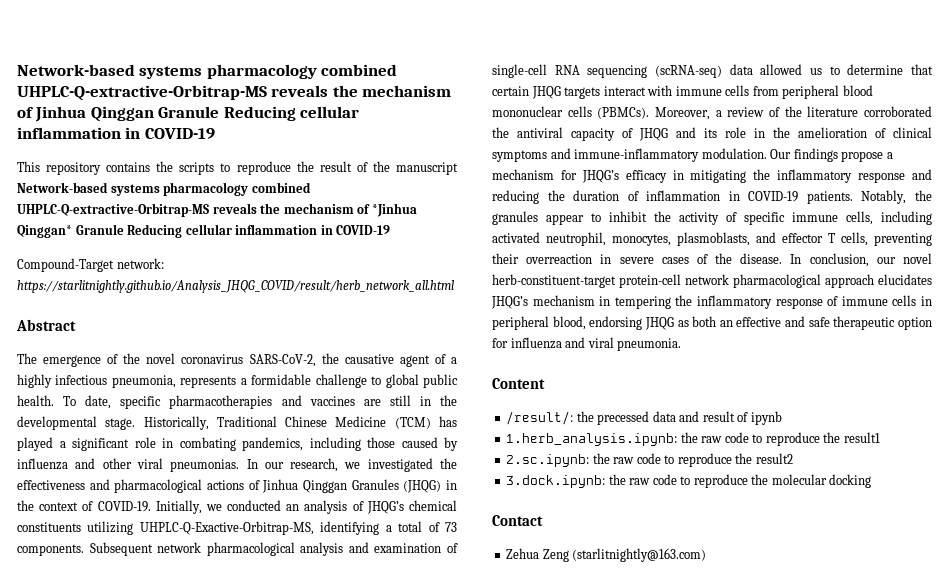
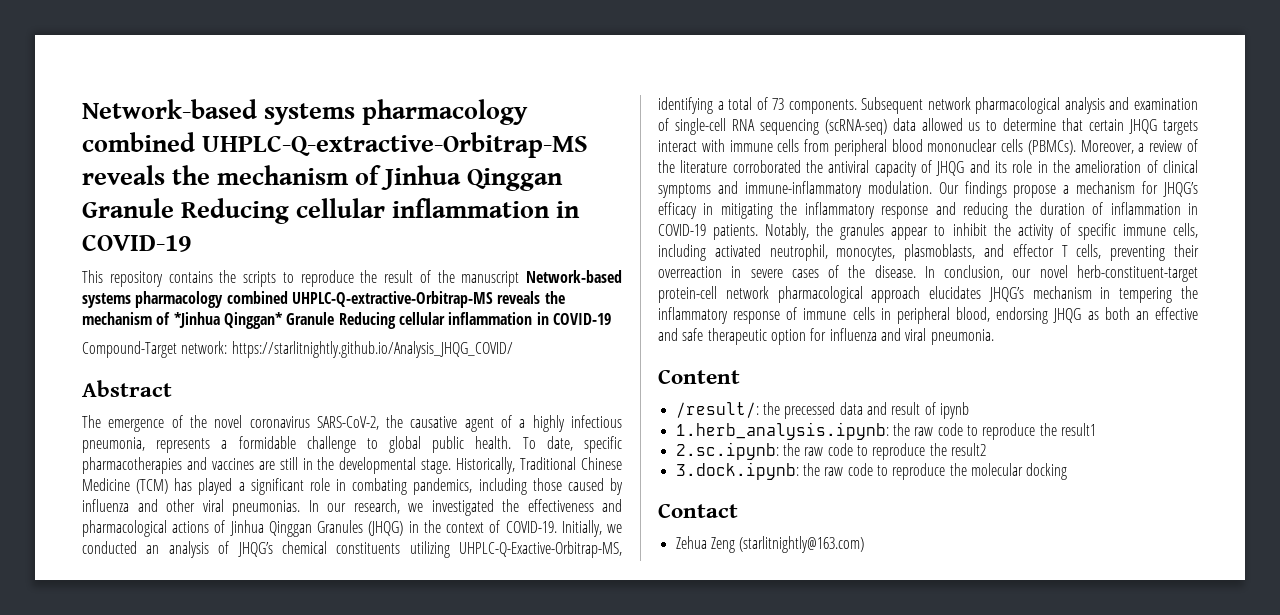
[17,280,454,293] https://starlitnightly.github.io/Analysis_JHQG_COVID/result/herb_network_all.html -> [231,341,513,358] https://starlitnightly.github.io/Analysis_JHQG_COVID/

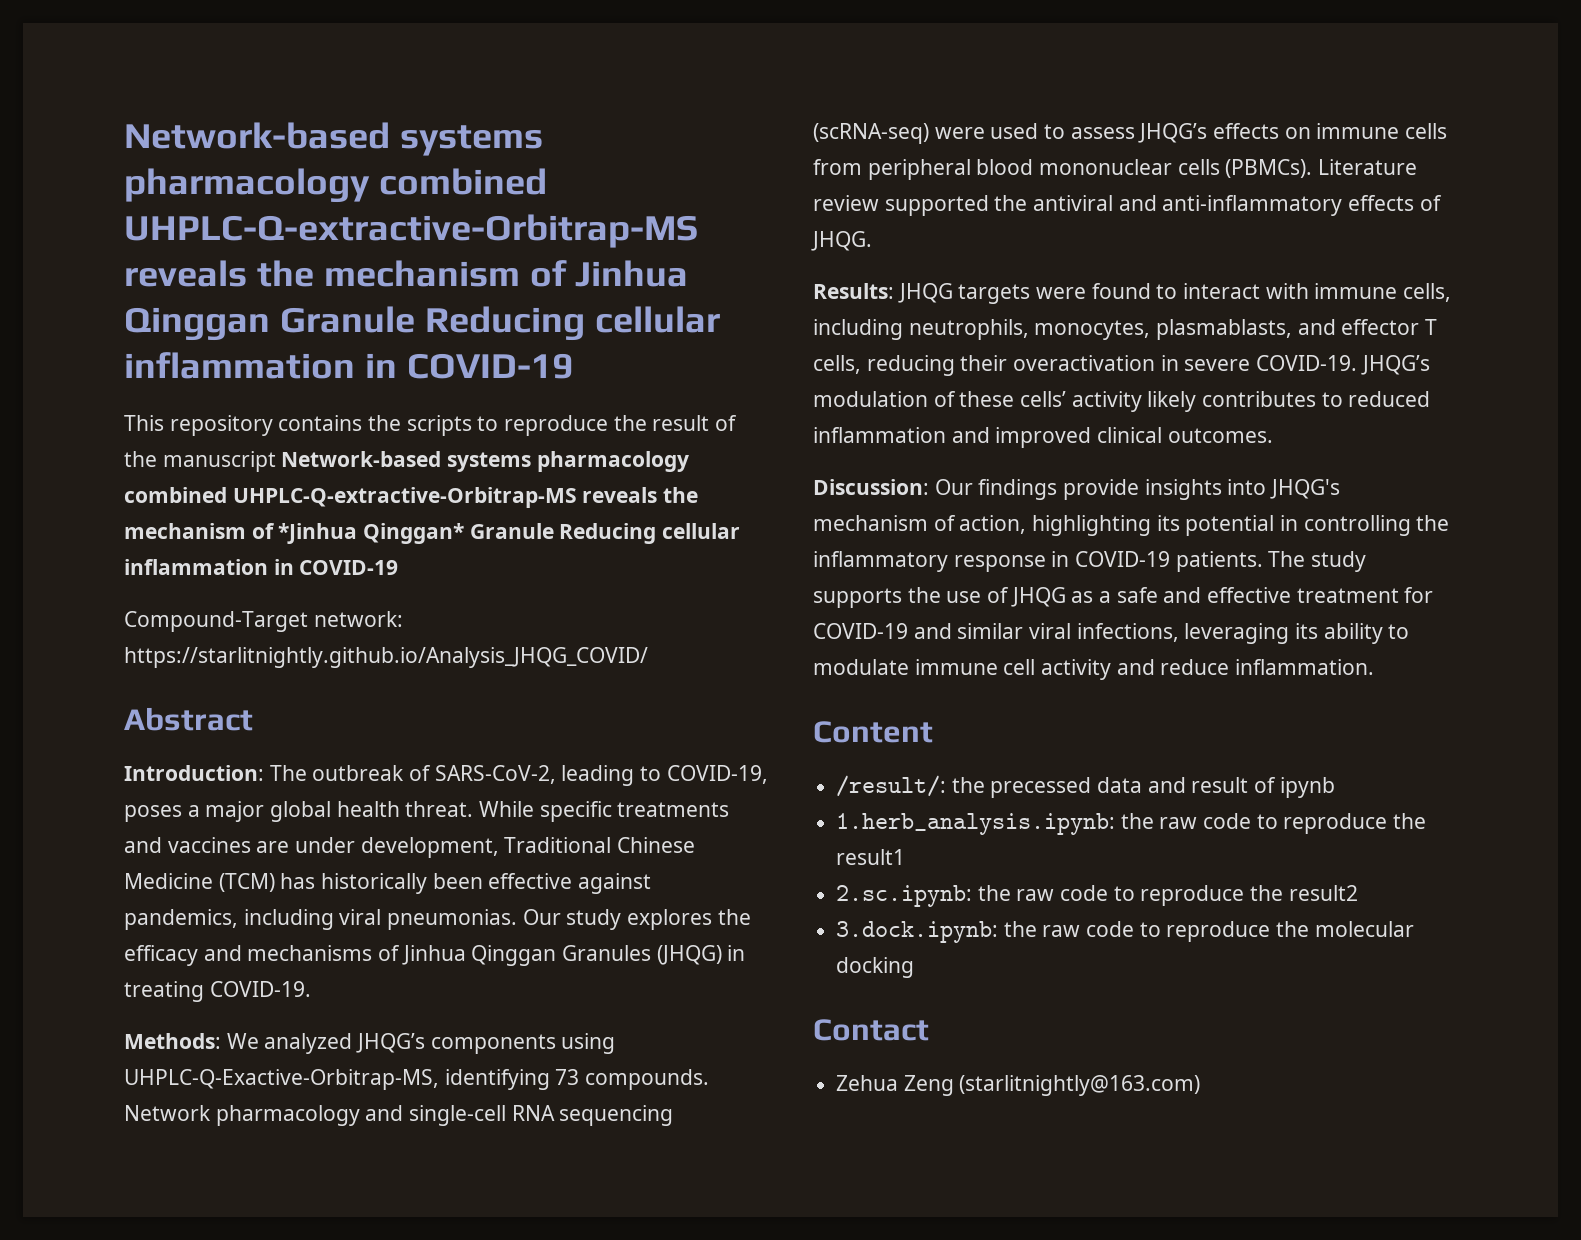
[82,415,623,432] [82,436,622,453] [82,457,516,474] The emergence of the novel coronavirus SARS-CoV-2, the causative agent of a highly infectious pneumonia, represents a formidable challenge to global public health. To date, specific pharmacotherapies and vaccines are still in the developmental stage. Historically, -> [124,765,768,786] [124,801,730,822] [124,837,499,858] Introduction: The outbreak of SARS-CoV-2, leading to COVID-19, poses a major global health threat. While specific treatments and vaccines are under development,
[198,478,623,495] [82,499,622,516] [82,520,210,537] played a significant role in combating pandemics, including those caused by influenza and other viral pneumonias. In our research, we investigated the effectiveness and pharmacological actions -> [321,873,652,894] [124,909,751,930] [124,945,373,966] historically been effective against pandemics, including viral pneumonias. Our study explores the efficacy and mechanisms
[423,520,623,537] [82,541,622,558] [658,97,1198,114] [658,118,1198,135] [658,139,725,152] the context of COVID-19. Initially, we conducted an analysis of JHQG’s chemical constituents utilizing UHPLC-Q-Exactive-Orbitrap-MS, identifying a total of 73 components. Subsequent network pharmacological analysis and examination of single-cell RNA sequencing (scRNA-seq) data allowed us to determine that certain JHQG targets interact with -> [124,981,311,1002] [124,1033,616,1054] [124,1069,710,1090] [124,1105,674,1126] [813,123,1311,144] treating COVID-19. // Methods: We analyzed JHQG’s components using UHPLC-Q-Exactive-Orbitrap-MS, identifying 73 compounds. Network pharmacology and single-cell RNA sequencing (scRNA-seq) were used to assess JHQG’s effects on
[1080,139,1198,154] [658,160,1198,177] [658,181,1198,198] [658,202,1198,219] [658,223,1198,240] [658,244,1199,261] [658,265,1198,282] [658,286,1198,303] [658,307,1198,324] [658,328,994,345] Moreover, a review of the literature corroborated the antiviral capacity of JHQG and its role in the amelioration of clinical symptoms and immune-inflammatory modulation. Our findings propose a mechanism for JHQG’s efficacy in mitigating the inflammatory response and reducing the duration of inflammation in COVID-19 patients. Notably, the granules appear to inhibit the activity of specific immune cells, including activated neutrophil, monocytes, plasmoblasts, and effector T cells, preventing their overreaction in severe cases of the disease. In conclusion, our novel herb-constituent-target protein-cell network pharmacological approach elucidates JHQG’s mechanism in tempering the inflammatory response of immune cells in peripheral blood, endorsing JHQG as both an effective and safe therapeutic option for influenza and viral pneumonia. -> [1318,159,1418,175] [813,195,1442,216] [811,231,872,251] [813,283,1452,304] [813,319,1438,340] [813,355,1430,376] [813,391,1431,412] [813,427,1273,448] [813,479,1341,500] [813,515,1450,536] [813,551,1367,572] [813,587,1434,608] [813,623,1410,644] [813,659,1375,680] Literature review supported the antiviral and anti-inflammatory effects of JHQG. // Results: JHQG targets were found to interact with immune cells, including neutrophils, monocytes, plasmablasts, and effector T cells, reducing their overactivation in severe COVID-19. JHQG’s modulation of these cells’ activity likely contributes to reduced inflammation and improved clinical outcomes. // Discussion: Our findings provide insights into JHQG's mechanism of action, highlighting its potential in controlling the inflammatory response in COVID-19 patients. The study supports the use of JHQG as a safe and effective treatment for COVID-19 and similar viral infections, leveraging its ability to modulate immune cell activity and reduce inflammation.

